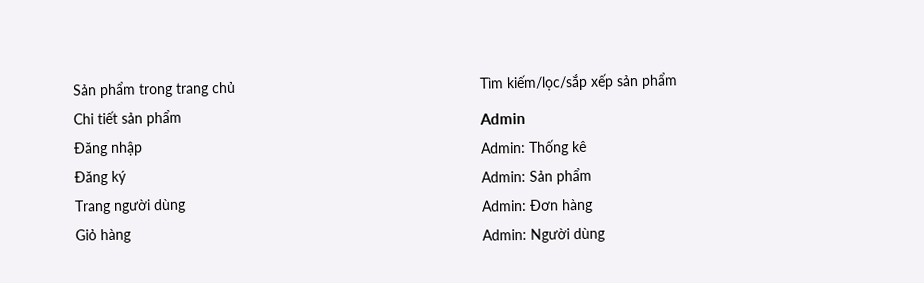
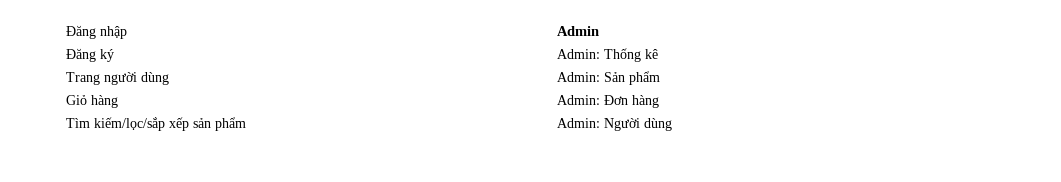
[72,81,236,99] [73,109,182,127] Sản phẩm trong trang chủ // Chi tiết sản phẩm // -> (66, 32) none

